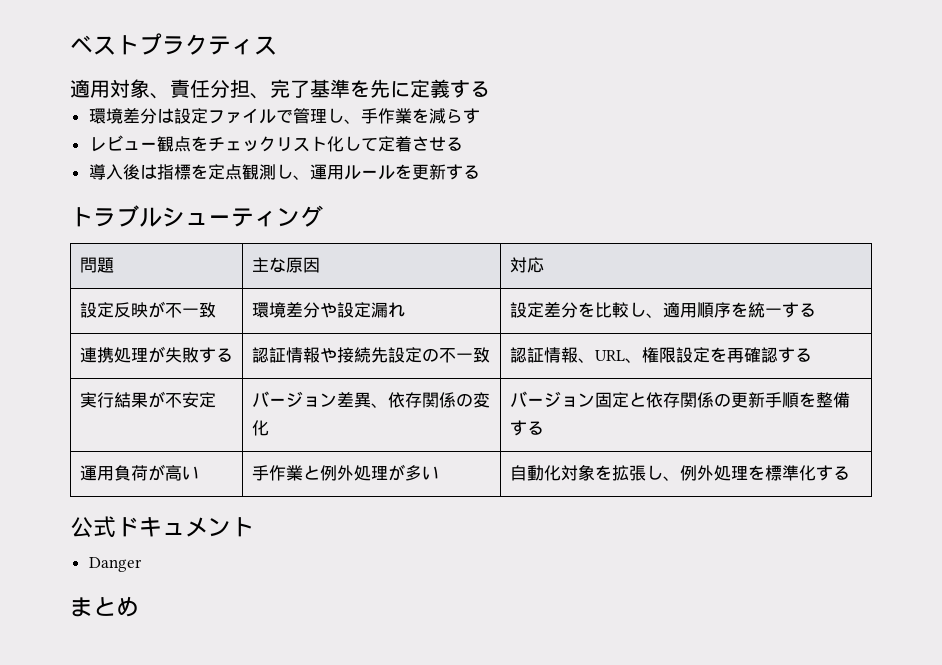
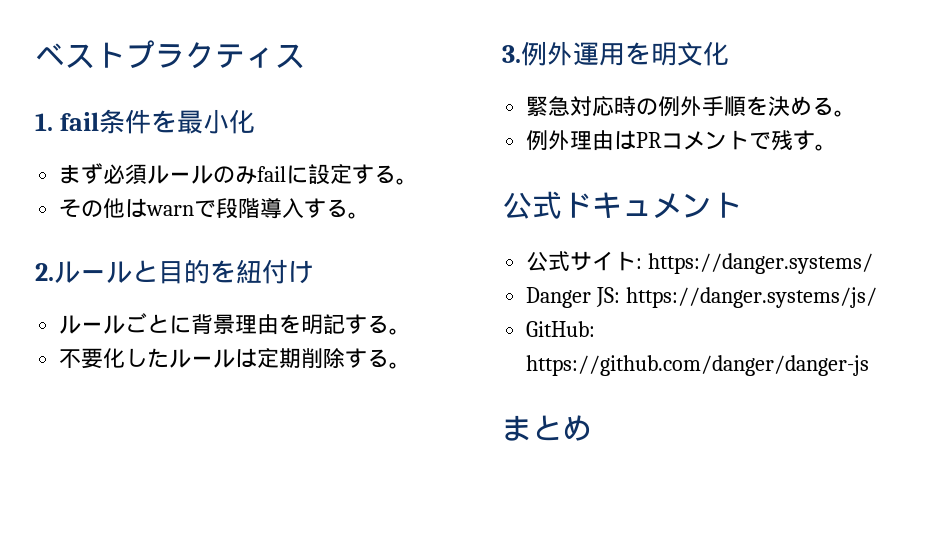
[70,79,490,99] [88,108,480,124] [88,135,463,152] [88,164,480,180] [70,205,323,227] [79,257,114,273] [251,257,320,273] [509,257,544,273] [79,301,216,318] [251,302,405,318] [509,302,816,318] [79,346,233,363] [251,347,490,363] [509,347,812,363] [79,391,216,408] [251,391,490,408] [251,420,269,436] [509,391,850,408] [509,420,544,436] [79,464,199,481] [251,464,439,481] [509,464,850,481] [70,516,254,538] [88,557,142,572] 適用対象、責任分担、完了基準を先に定義する // 環境差分は設定ファイルで管理し、手作業を減らす // レビュー観点をチェックリスト化して定着させる // 導入後は指標を定点観測し、運用ルールを更新する // トラブルシューティング // 問題 | 主な原因 | 対応 // 設定反映が不一致 | 環境差分や設定漏れ | 設定差分を比較し、適用順序を統一する // 連携処理が失敗する | 認証情報や接続先設定の不一致 | 認証情報、URL、権限設定を再確認する // 実行結果が不安定 | バージョン差異、依存関係の変化 | バージョン固定と依存関係の更新手順を整備する // 運用負荷が高い | 手作業と例外処理が多い | 自動化対象を拡張し、例外処理を標準化する // 公式ドキュメント // Danger -> [35,109,255,134] [59,163,419,185] [59,198,371,219] [35,259,314,284] [59,313,412,335] [59,348,412,369] [502,41,729,66] [526,96,857,117] [526,130,838,151] [502,191,742,219] [526,251,874,274] [526,287,878,308] [526,321,596,337] [526,355,870,376] 1. fail条件を最小化 // まず必須ルールのみfailに設定する。 // その他はwarnで段階導入する。 // 2.ルールと目的を紐付け // ルールごとに背景理由を明記する。 // 不要化したルールは定期削除する。 // 3.例外運用を明文化 // 緊急対応時の例外手順を決める。 // 例外理由はPRコメントで残す。 // 公式ドキュメント // 公式サイト: https://danger.systems/ // Danger JS: https://danger.systems/js/ // GitHub: https://github.com/danger/danger-js

